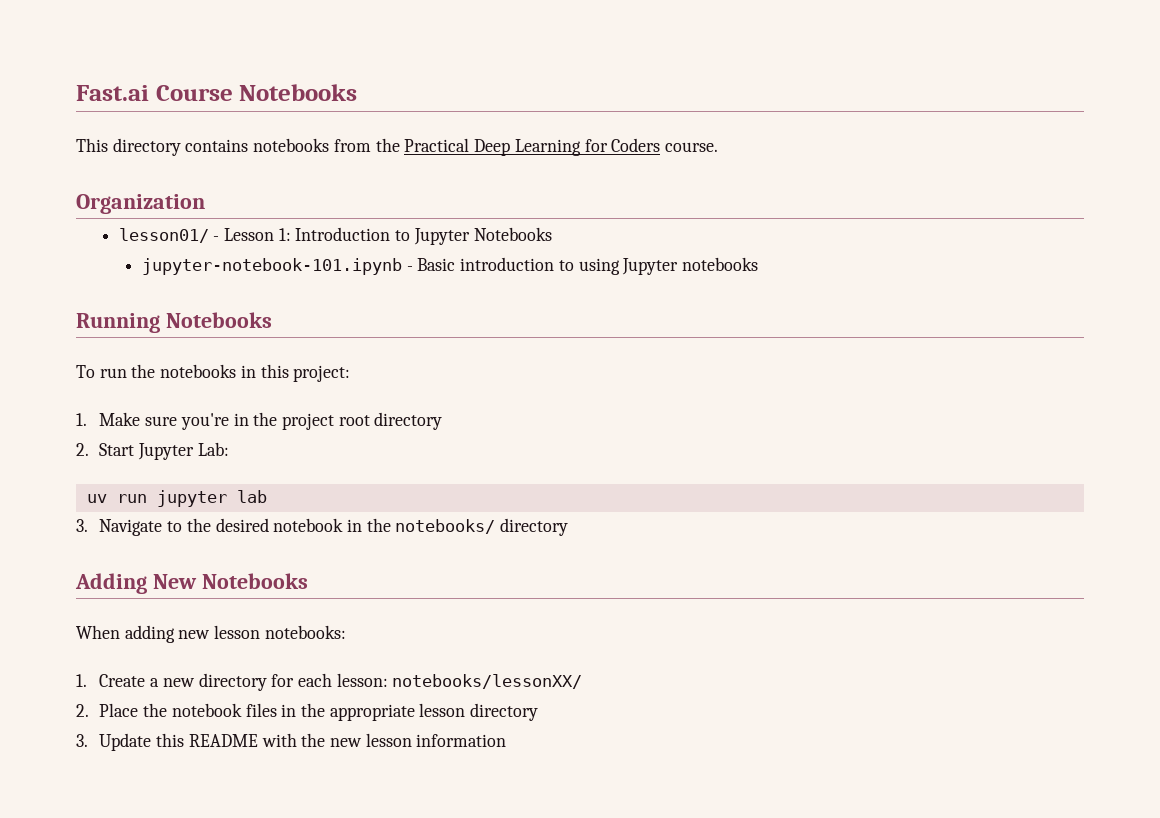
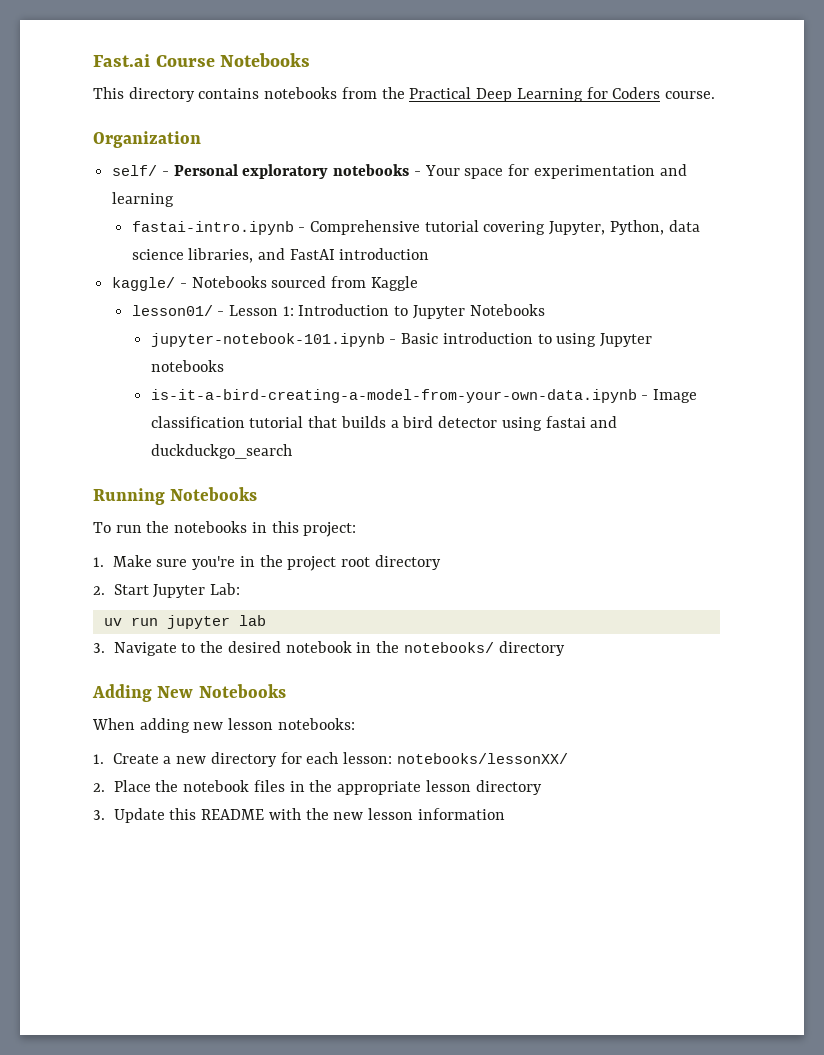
(205, 204) none -> [112,164,687,179] [112,192,175,207] [131,220,700,235] [131,248,430,263] [112,276,418,291] // self/ - Personal exploratory notebooks - Your space for experimentation and learning // fastai-intro.ipynb - Comprehensive tutorial covering Jupyter, Python, data science libraries, and FastAI introduction // kaggle/ - Notebooks sourced from Kaggle
(758, 264) none -> [150,389,698,403] [150,416,618,431] [150,444,292,459] // is-it-a-bird-creating-a-model-from-your-own-data.ipynb - Image classification tutorial that builds a bird detector using fastai and duckduckgo_search

